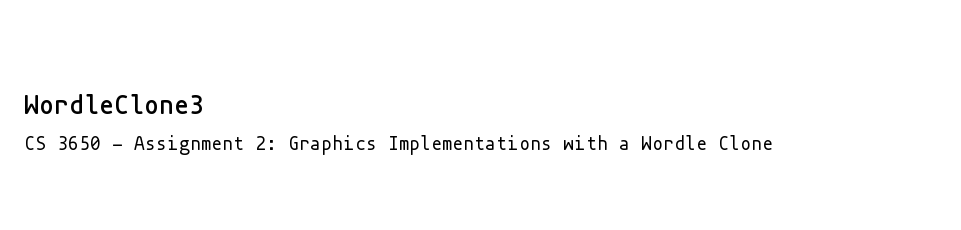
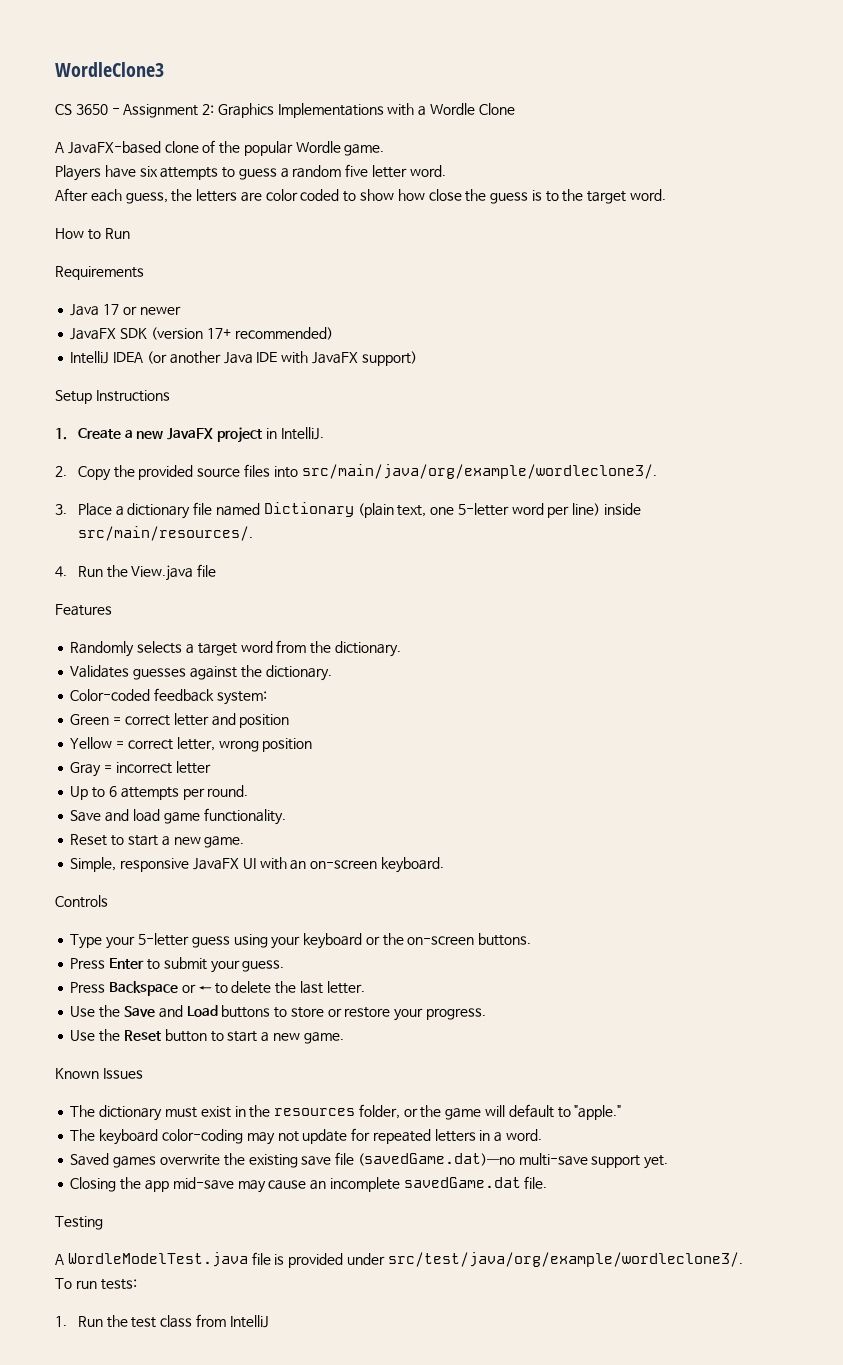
(773, 142) none -> [55,140,385,156] [55,164,446,181] [55,188,667,204] [55,228,130,240] [55,266,144,280] [70,304,181,316] [70,327,333,340] [70,351,417,366] [55,390,170,404] [55,427,324,443] [55,464,657,481] [55,502,642,519] [77,526,253,541] [55,564,217,581] [55,604,112,616] [70,640,401,657] [70,665,332,681] [70,688,267,705] [70,713,290,728] [70,737,313,752] [70,761,211,777] [70,785,249,800] [70,808,286,825] [70,834,245,848] [70,857,444,873] [55,895,108,908] [70,933,532,949] [70,957,285,973] [70,981,365,996] [70,1005,486,1021] [70,1029,344,1044] [55,1068,143,1079] [70,1104,622,1121] [70,1128,542,1145] [70,1152,669,1169] [70,1176,548,1193] [55,1216,103,1230] [55,1252,743,1268] [55,1278,137,1290] [55,1314,269,1328] // A JavaFX-based clone of the popular Wordle game. // Players have six attempts to guess a random five letter word. // After each guess, the letters are color coded to show how close the guess is to the target word. // How to Run // Requirements // Java 17 or newer // JavaFX SDK (version 17+ recommended) // IntelliJ IDEA (or another Java IDE with JavaFX support) // Setup Instructions // 1. Create a new JavaFX project in IntelliJ. // 2. Copy the provided source files into src/main/java/org/example/wordleclone3/. // 3. Place a dictionary file named Dictionary (plain text, one 5-letter word per line) inside src/main/resources/. // 4. Run the View.java file // Features // Randomly selects a target word from the dictionary. // Validates guesses against the dictionary. // Color-coded feedback system: // Green = correct letter and position // Yellow = correct letter, wrong position // Gray = incorrect letter // Up to 6 attempts per round. // Save and load game functionality. // Reset to start a new game. // Simple, responsive JavaFX UI with an on-screen keyboard. // Controls // Type your 5-letter guess using your keyboard or the on-screen buttons. // Press Enter to submit your guess. // Press Backspace or ← to delete the last letter. // Use the Save and Load buttons to store or restore your progress. // Use the Reset button to start a new game. // Known Issues // The dictionary must exist in the resources folder, or the game will default to "apple." // The keyboard color-coding may not update for repeated letters in a word. // Saved games overwrite the existing save file (savedGame.dat)—no multi-save support yet. // Closing the app mid-save may cause an incomplete savedGame.dat file. // Testing // A WordleModelTest.java file is provided under src/test/java/org/example/wordleclone3/. // To run tests: // 1. Run the test class from IntelliJ

